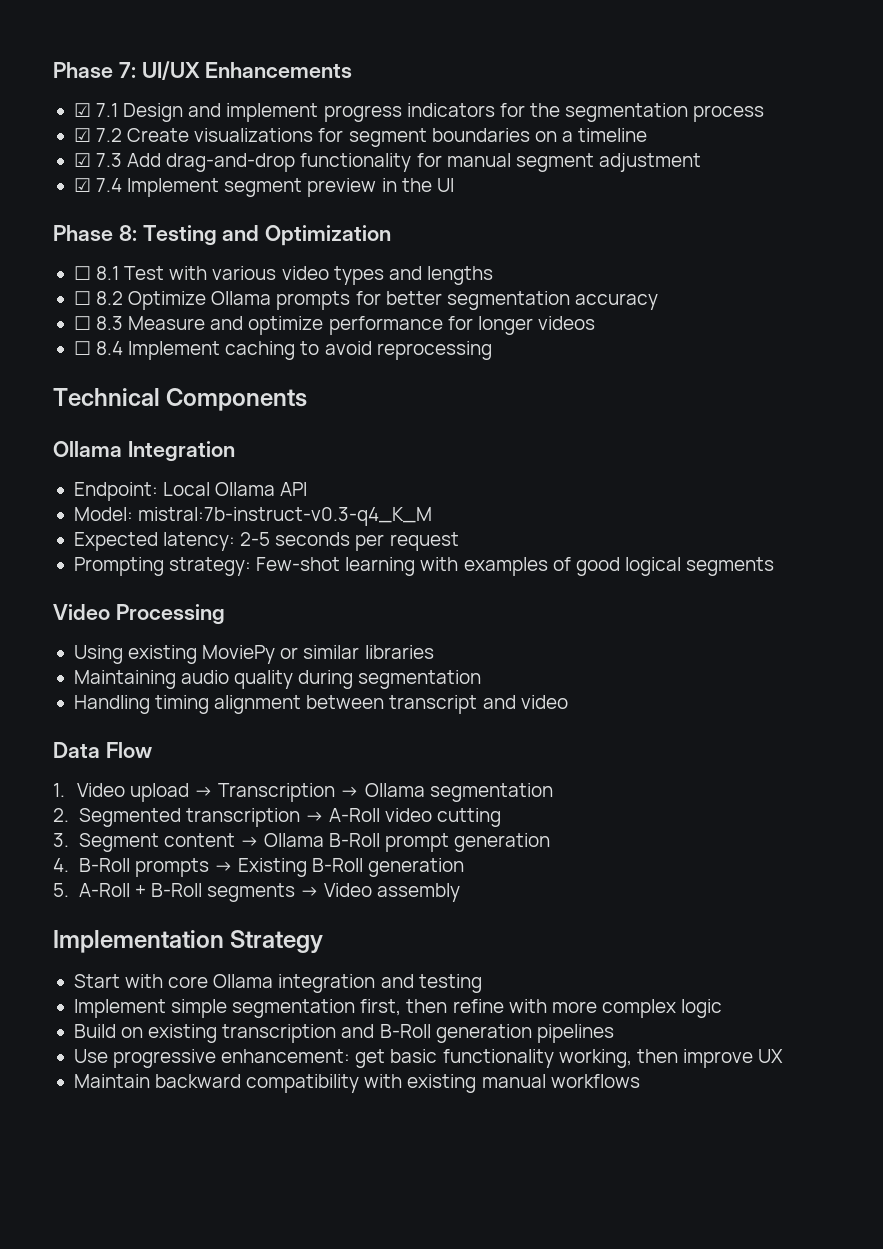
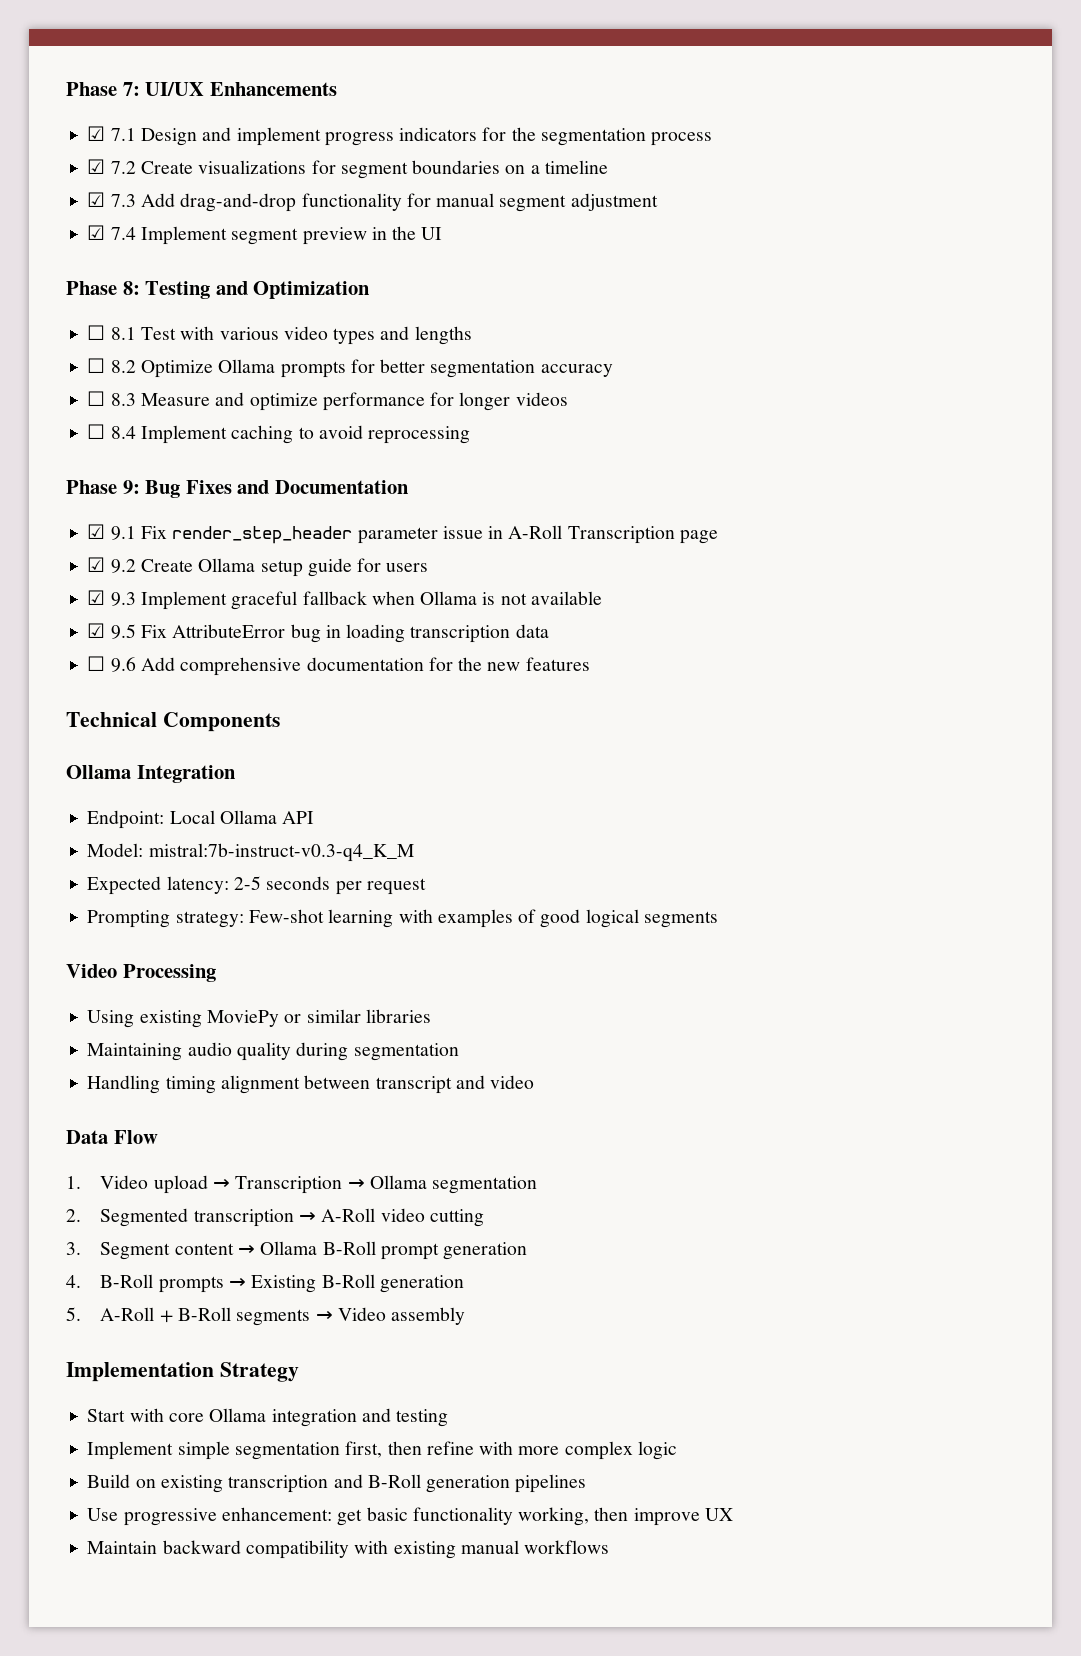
(492, 350) none -> [66,480,409,498] [87,524,718,544] [87,557,429,577] [87,590,602,610] [87,623,549,643] [87,656,590,676] // Phase 9: Bug Fixes and Documentation // ☑ 9.1 Fix render_step_header parameter issue in A-Roll Transcription page // ☑ 9.2 Create Ollama setup guide for users // ☑ 9.3 Implement graceful fallback when Ollama is not available // ☑ 9.5 Fix AttributeError bug in loading transcription data // ☐ 9.6 Add comprehensive documentation for the new features

